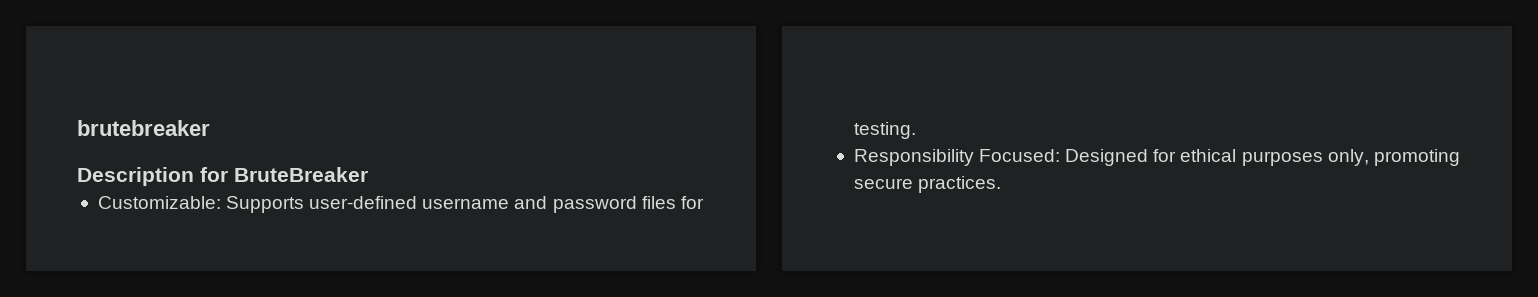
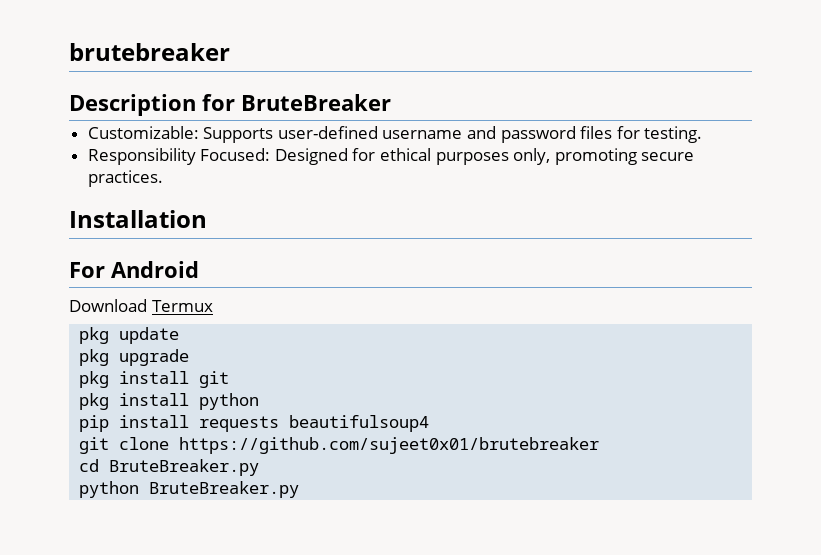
(1002, 184) none -> [69,210,207,228] [69,261,199,278] [69,299,213,312] [79,327,180,344] [79,349,190,366] [79,371,230,388] [79,393,260,410] [79,415,430,432] [79,437,600,454] [79,459,260,476] [79,481,300,498] // Installation // For Android // Download Termux // pkg update // pkg upgrade // pkg install git // pkg install python // pip install requests beautifulsoup4 // git clone https://github.com/sujeet0x01/brutebreaker // cd BruteBreaker.py // python BruteBreaker.py

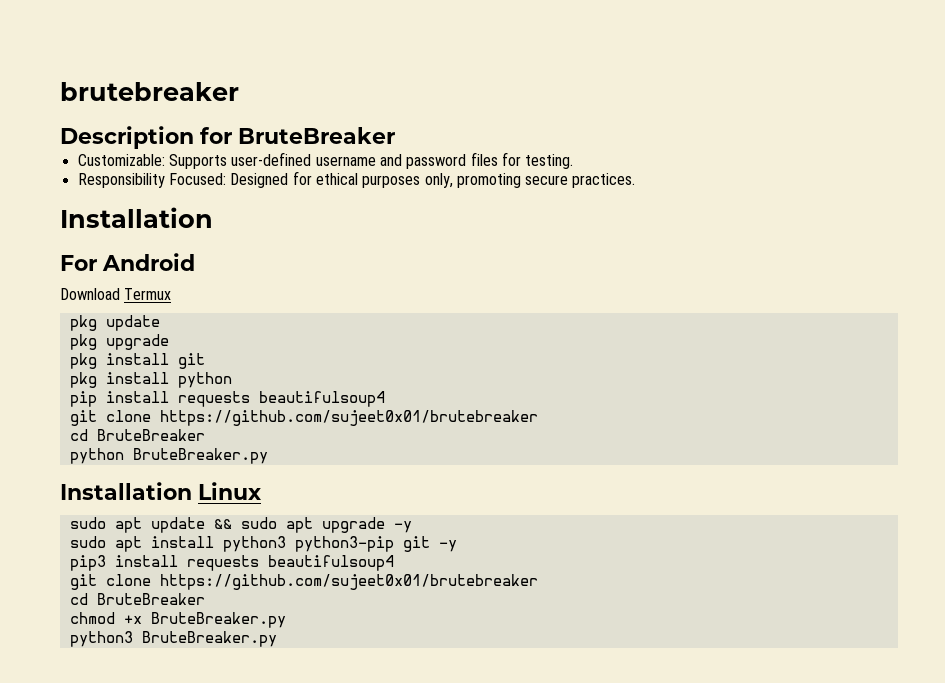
[109,459,260,476] BruteBreaker.py -> [96,429,205,441] BruteBreaker
(300, 489) none -> [60,482,261,500] [69,517,412,533] [69,536,457,552] [69,555,394,571] [69,574,538,590] [69,593,205,605] [69,612,286,628] [69,631,277,647] // Installation Linux // sudo apt update && sudo apt upgrade -y // sudo apt install python3 python3-pip git -y // pip3 install requests beautifulsoup4 // git clone https://github.com/sujeet0x01/brutebreaker // cd BruteBreaker // chmod +x BruteBreaker.py // python3 BruteBreaker.py

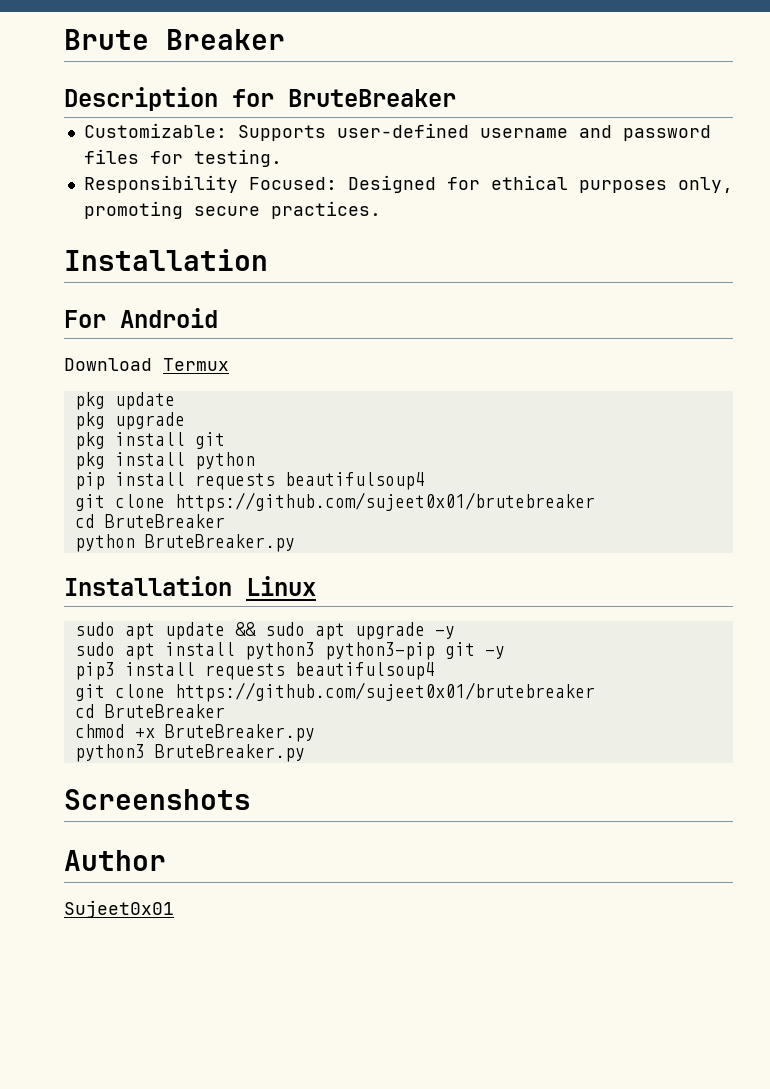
[60,82,239,101] brutebreaker -> [64,29,285,50] Brute Breaker
(277, 639) none -> [64,789,251,810] [64,850,166,871] [64,900,174,918] // Screenshots // Author // Sujeet0x01

